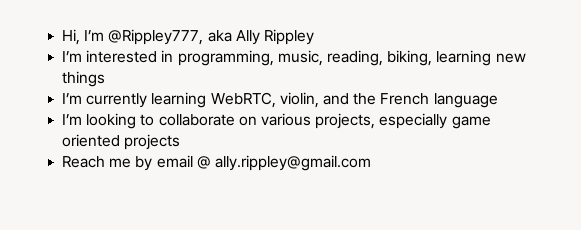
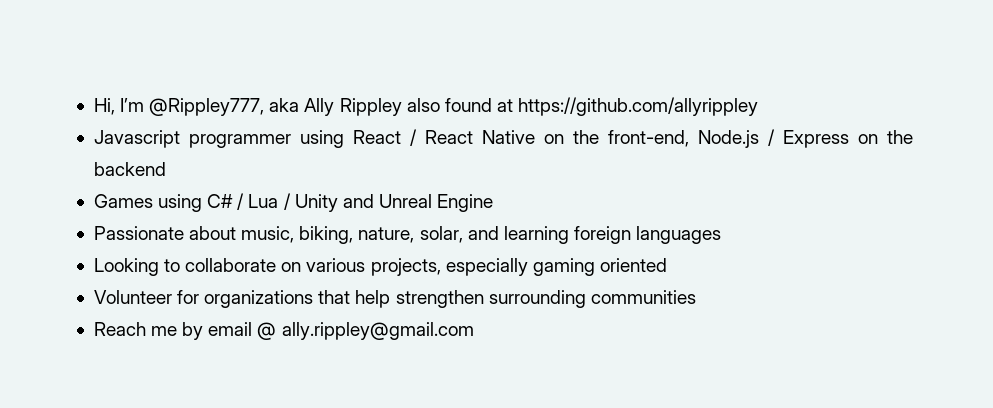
[62,50,526,66] [62,71,106,87] [62,92,498,108] [62,113,137,129] // I’m interested in programming, music, reading, biking, learning new things // I’m currently learning WebRTC, violin, and the French language // I’m looking -> [406,97,759,116] [93,129,914,148] [93,162,166,176] [93,193,494,212] [93,226,722,244] [93,258,159,276] also found at https://github.com/allyrippley // Javascript programmer using React / React Native on the front-end, Node.js / Express on the backend // Games using C# / Lua / Unity and Unreal Engine // Passionate about music, biking, nature, solar, and learning foreign languages // Looking
[451,116,491,129] game -> [532,258,595,276] gaming
[124,134,181,150] projects -> [93,290,696,308] // Volunteer for organizations that help strengthen surrounding communities

